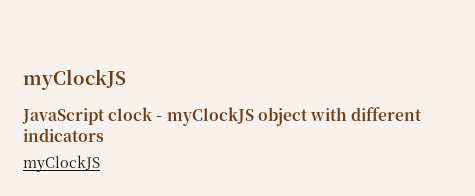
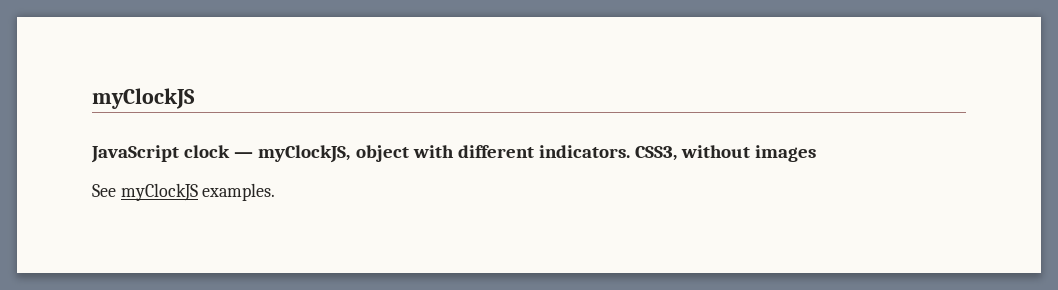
[156,107,254,126] - myClockJS -> [234,145,351,163] — myClockJS,
[23,128,104,142] [23,155,100,172] indicators // myClockJS -> [538,145,817,162] [92,183,276,201] indicators. CSS3, without images // See myClockJS examples.

